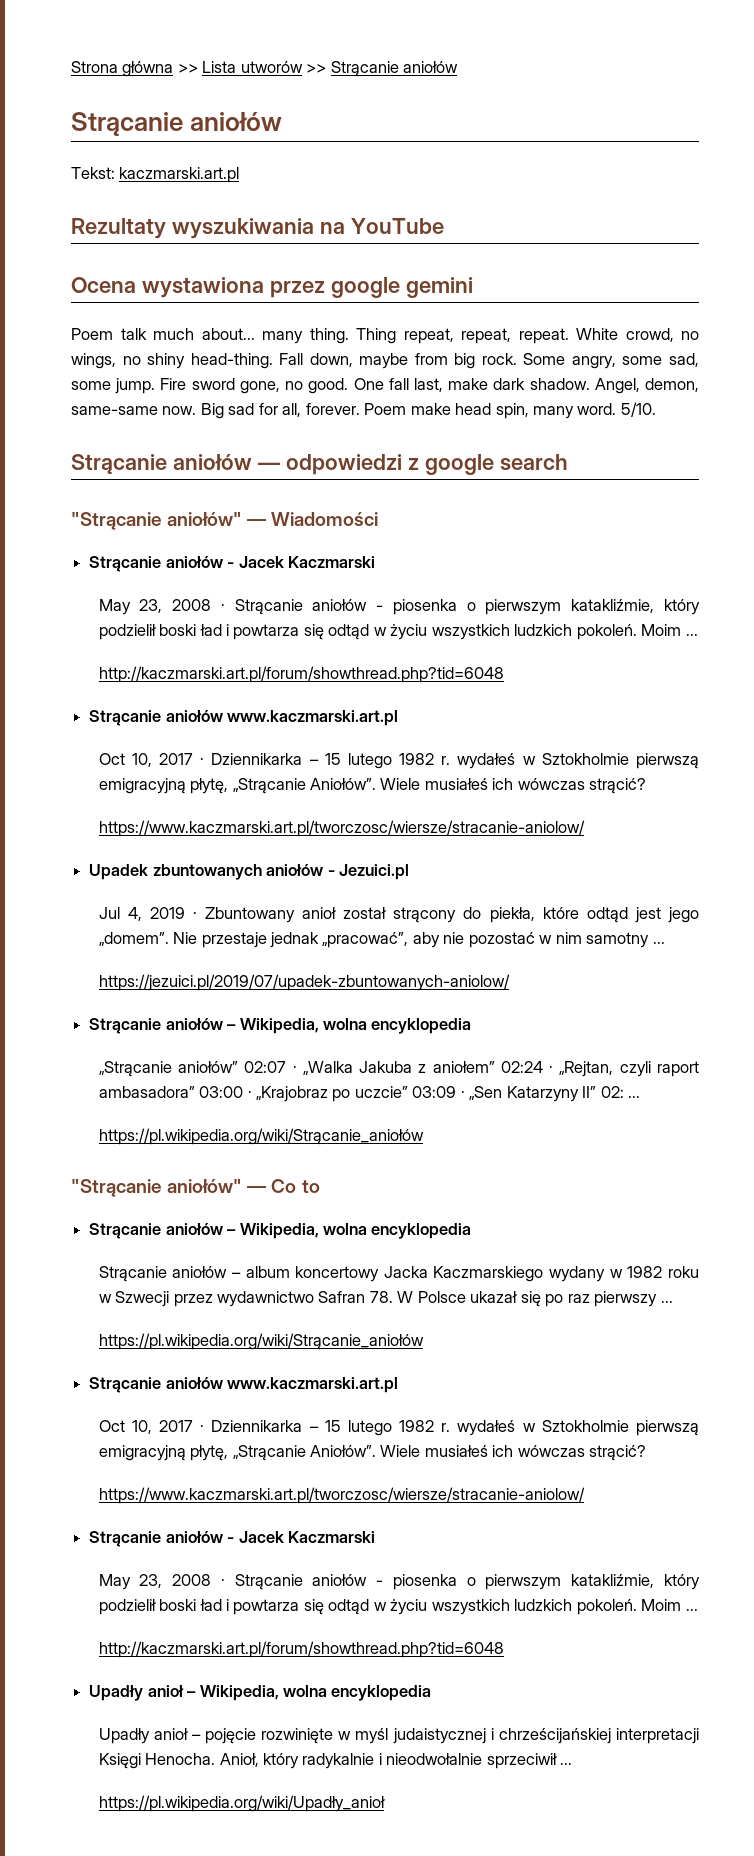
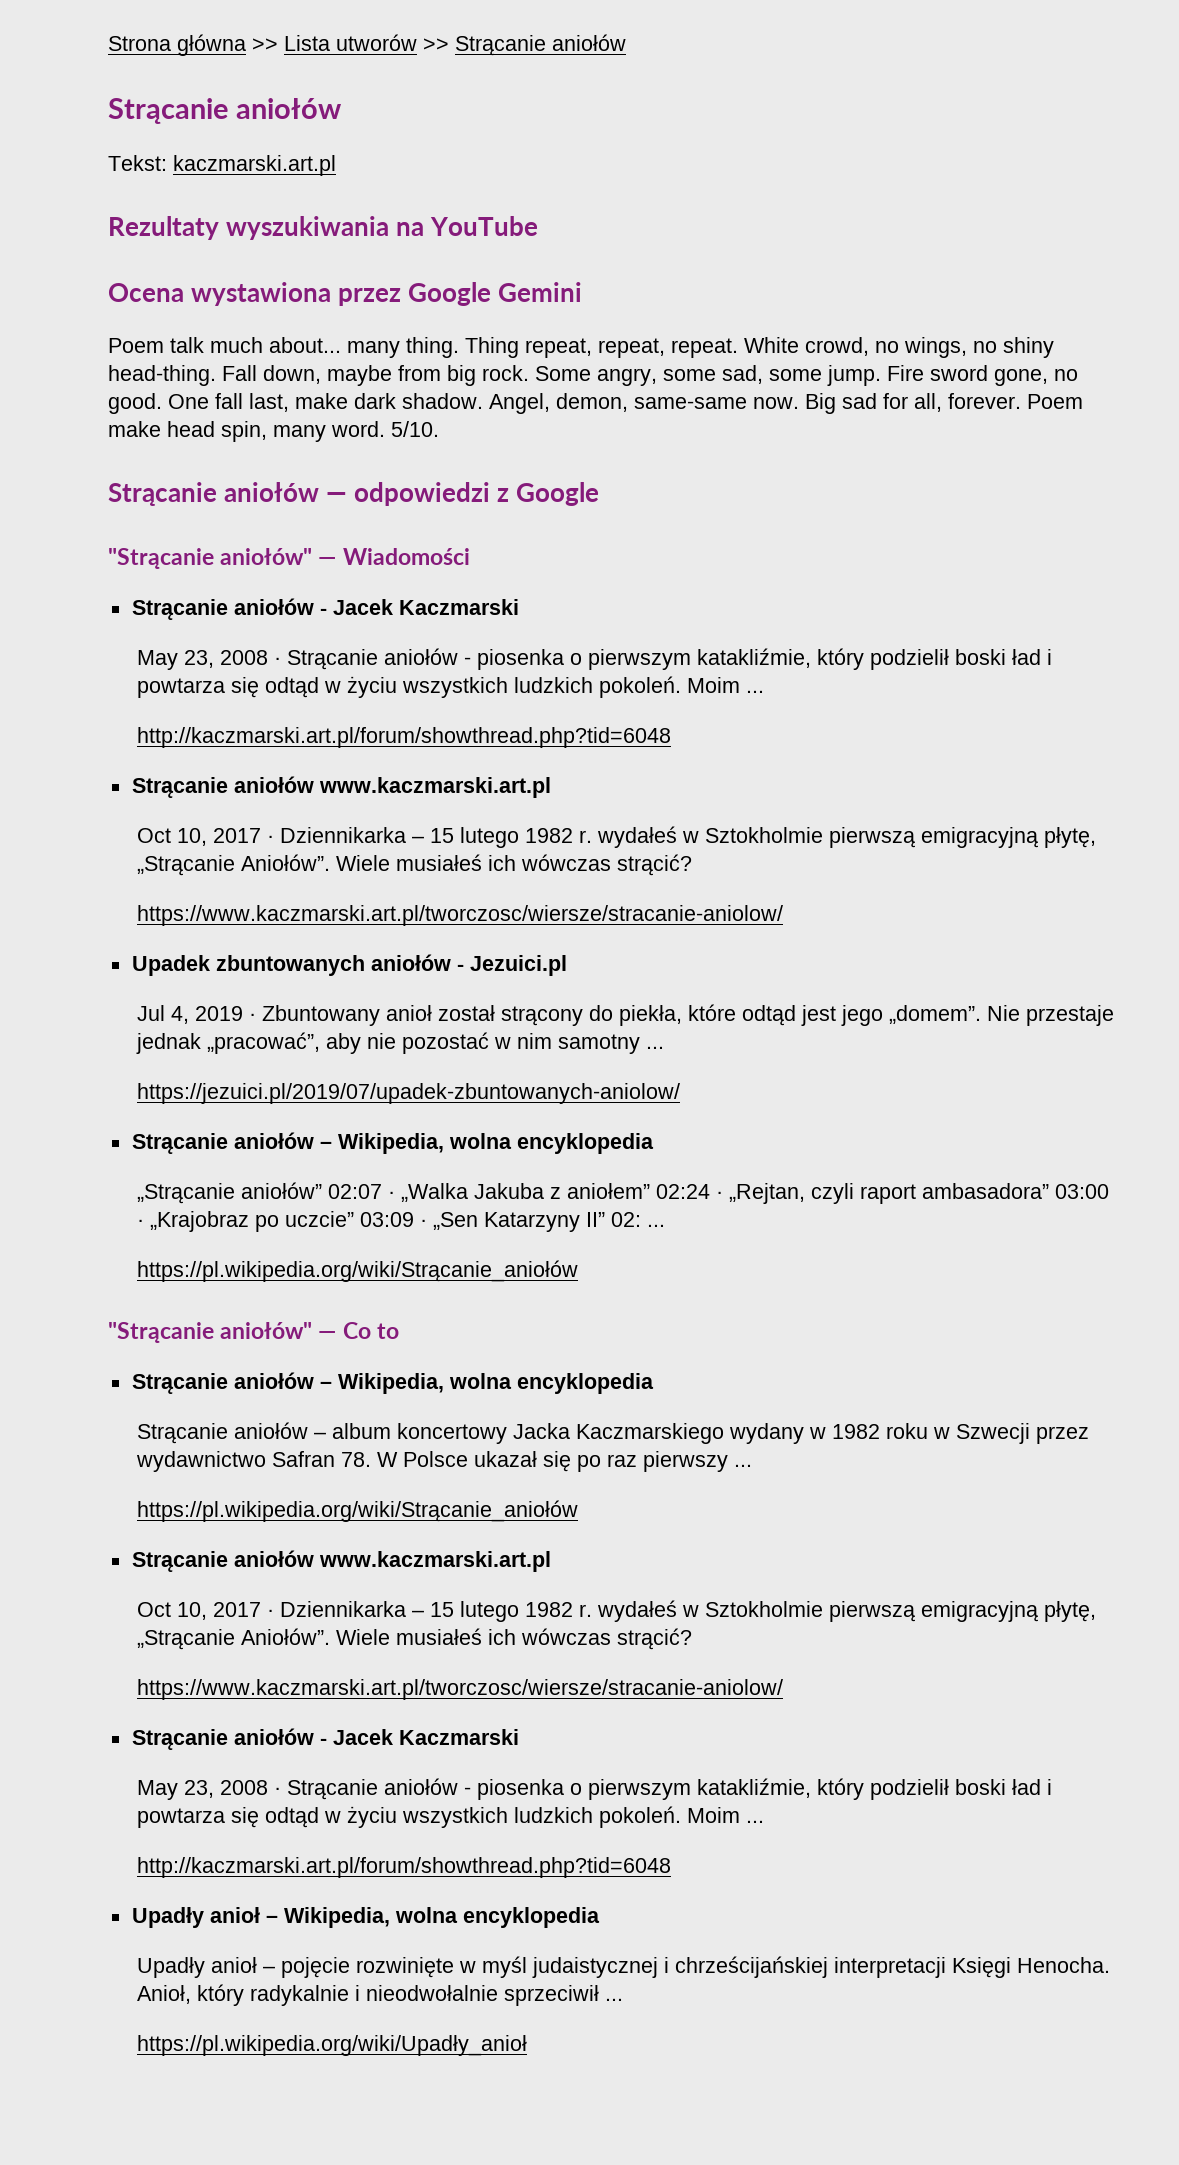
[330,277,473,298] google gemini -> [408,282,583,306] Google Gemini
[424,454,568,475] google search -> [516,482,600,506] Google

